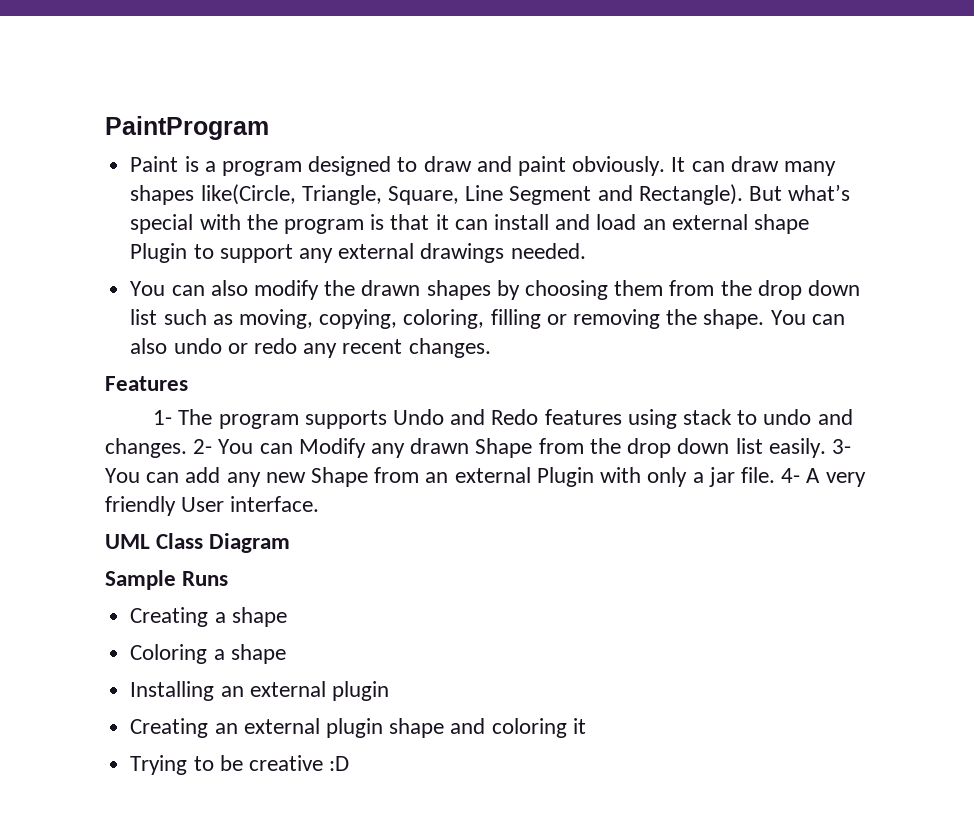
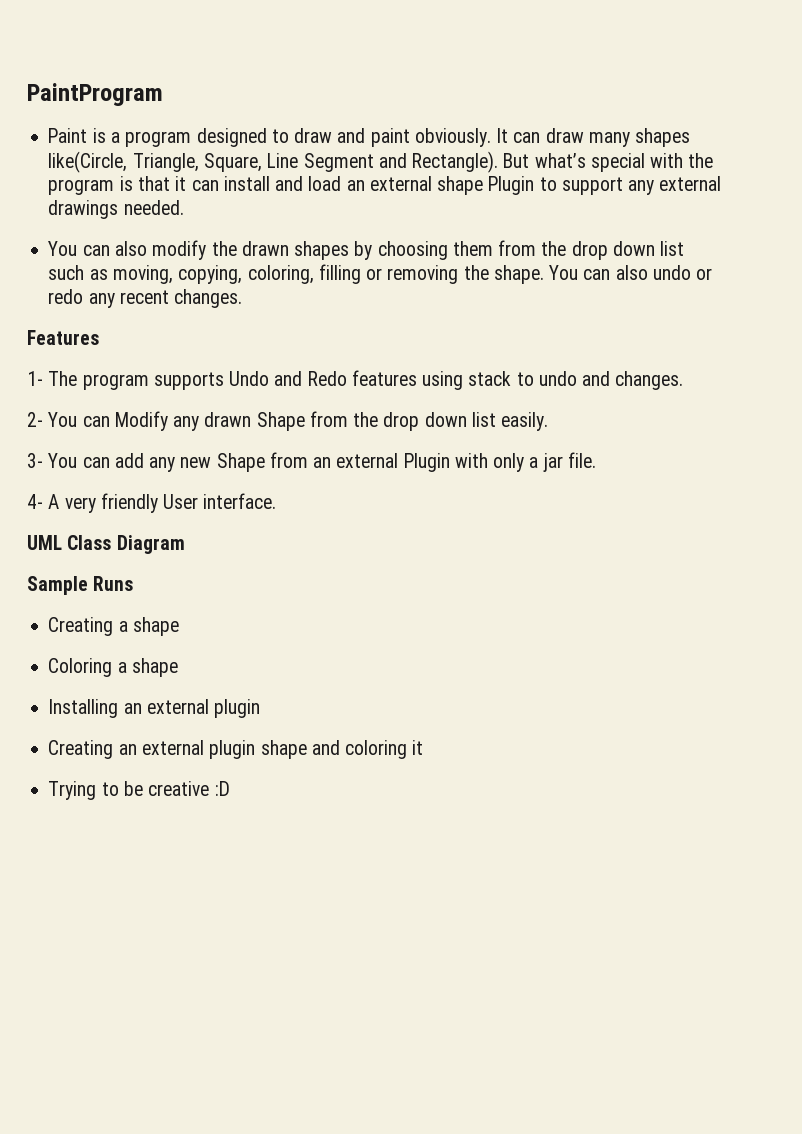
(187, 448) none -> (684, 380) //
(826, 448) none -> (549, 421) //
(775, 475) none -> (596, 460) //

